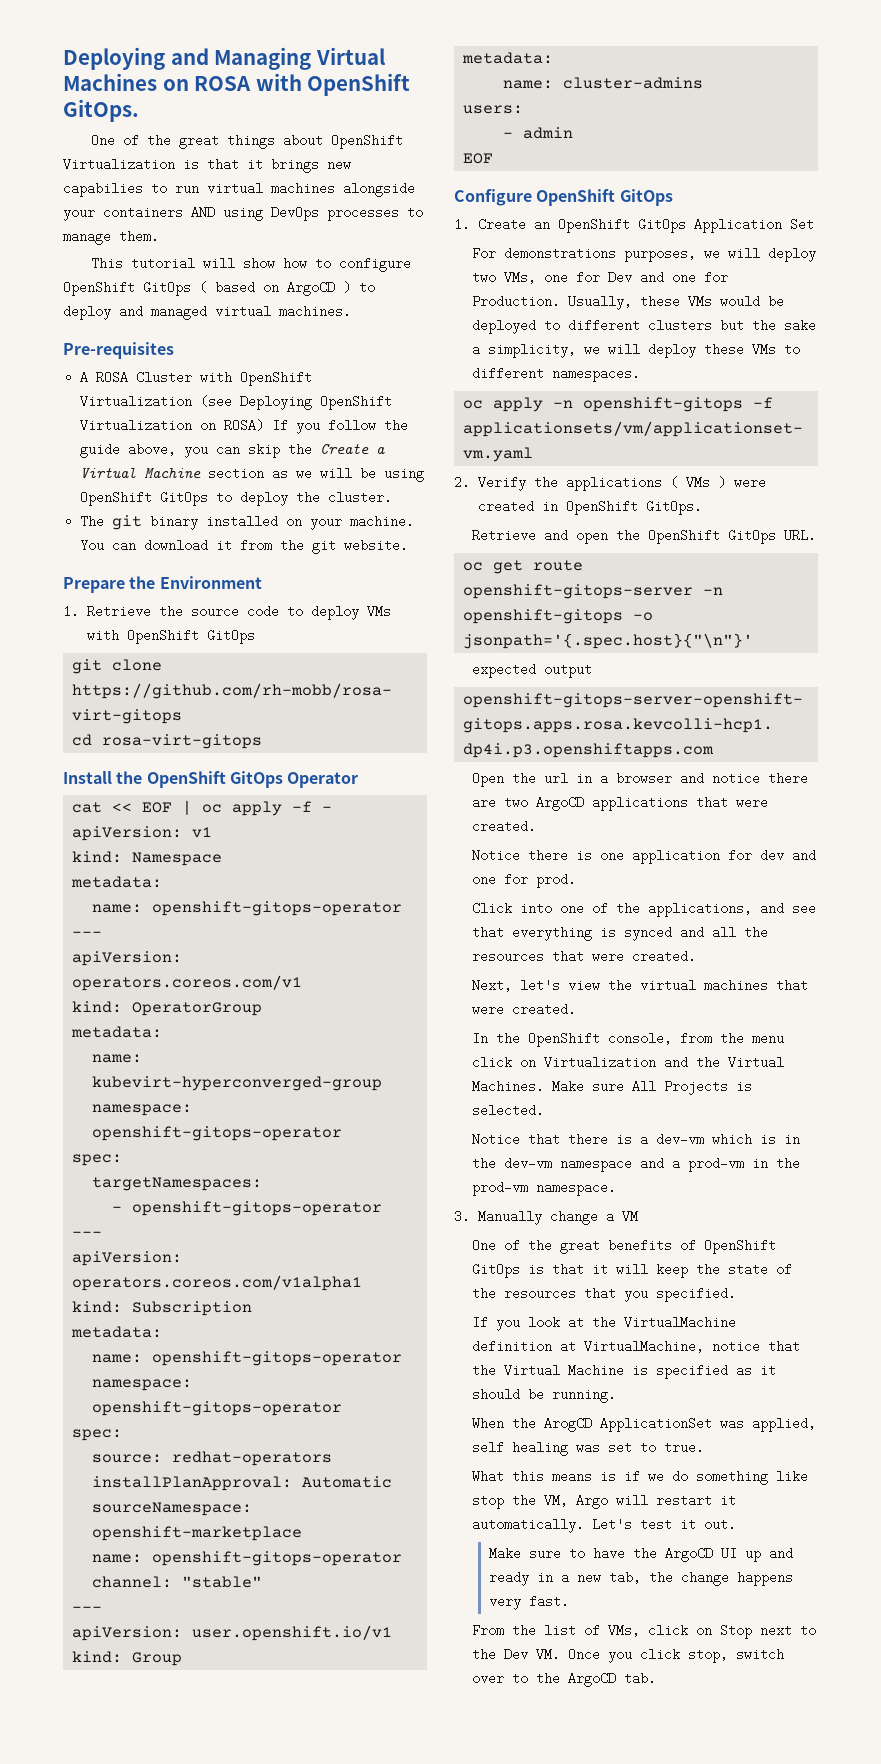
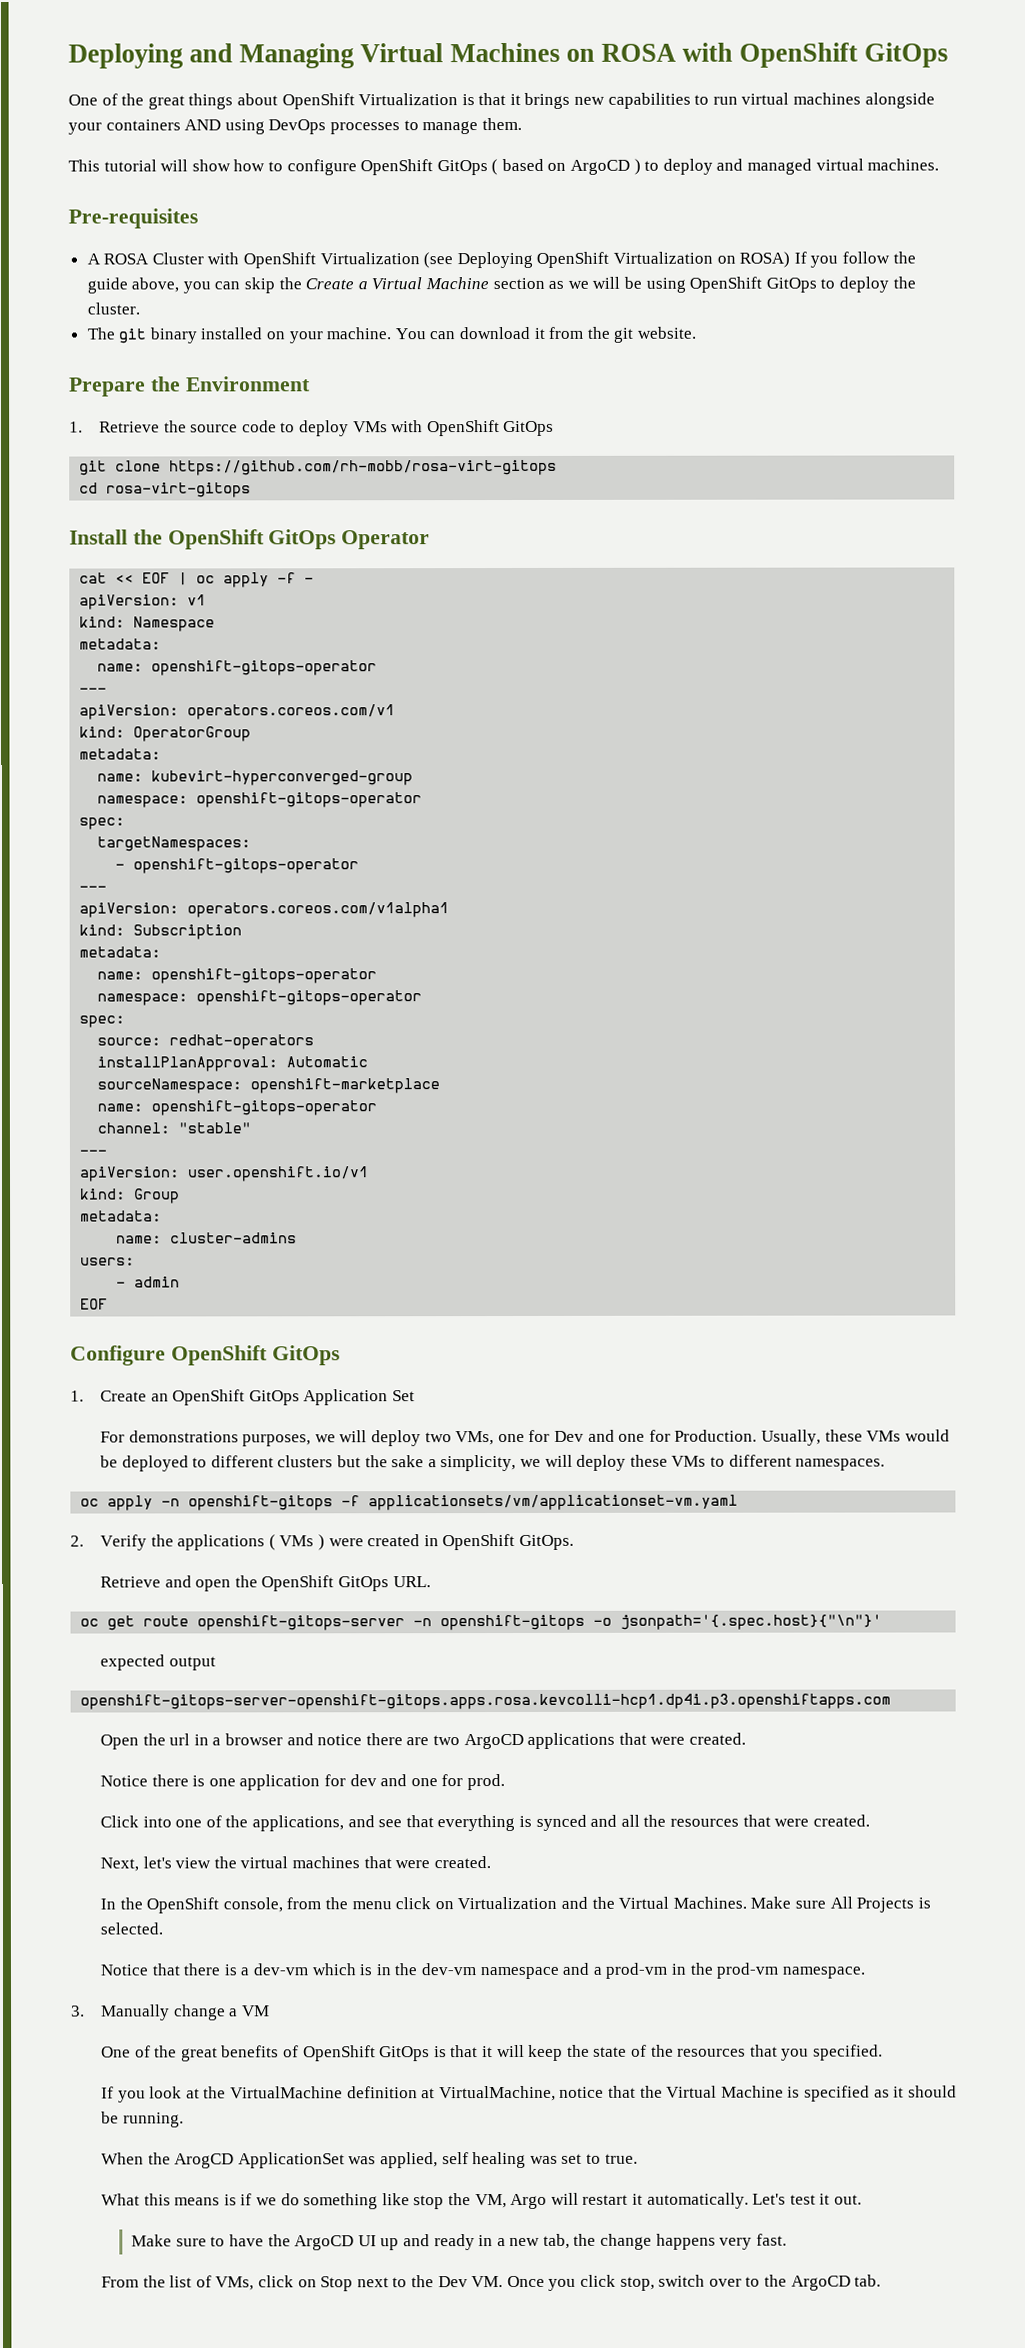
[63,99,139,122] GitOps. -> [864,42,949,68] GitOps
[63,182,143,197] capabilies -> [607,92,691,109] capabilities

